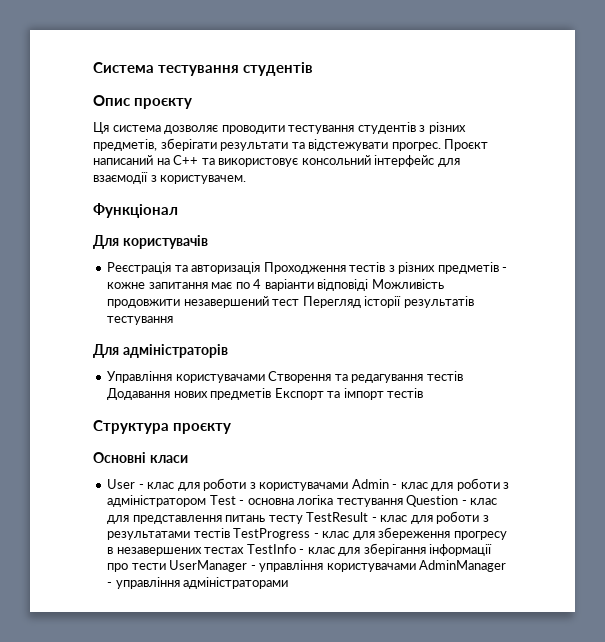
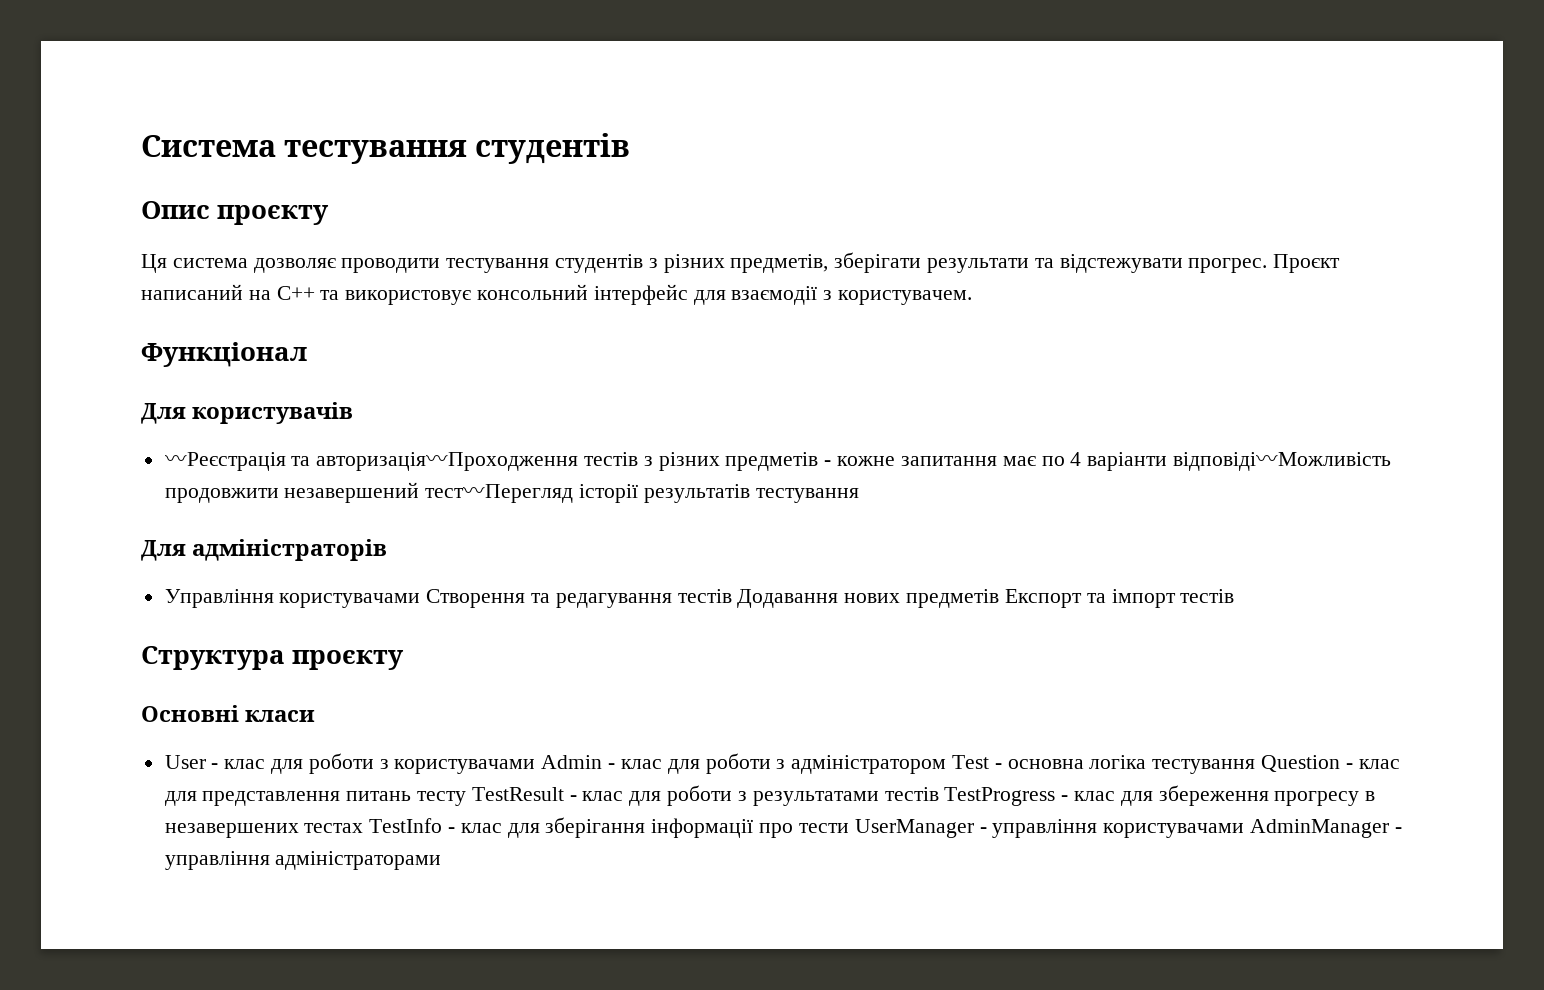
(208, 242) none -> [164,455,187,466] 〰
(261, 268) none -> [426,455,449,466] 〰
(369, 285) none -> [1255,455,1278,466] 〰
(300, 302) none -> [463,487,486,498] 〰

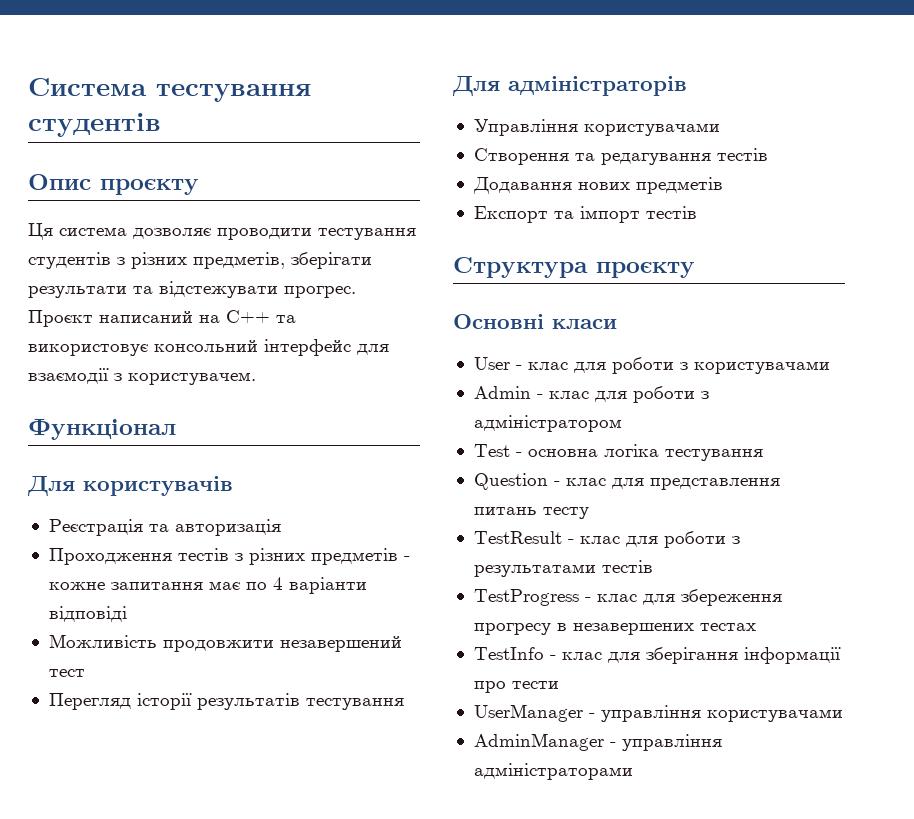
[164,455,187,466] 〰 -> (233, 486) none
[426,455,449,466] 〰 -> (281, 527) //
[1255,455,1278,466] 〰 -> (127, 614) //
[463,487,486,498] 〰 -> (85, 673) //
(421, 600) none -> (720, 129) //
(732, 596) none -> (768, 154) //
(1000, 598) none -> (723, 185) //
(536, 766) none -> (830, 367) //
(947, 764) none -> (622, 423) //
(1256, 766) none -> (763, 455) //
(467, 798) none -> (589, 513) //
(939, 794) none -> (653, 566) //
(364, 828) none -> (756, 627) //
(849, 828) none -> (559, 685) //
(1245, 830) none -> (843, 715) //

